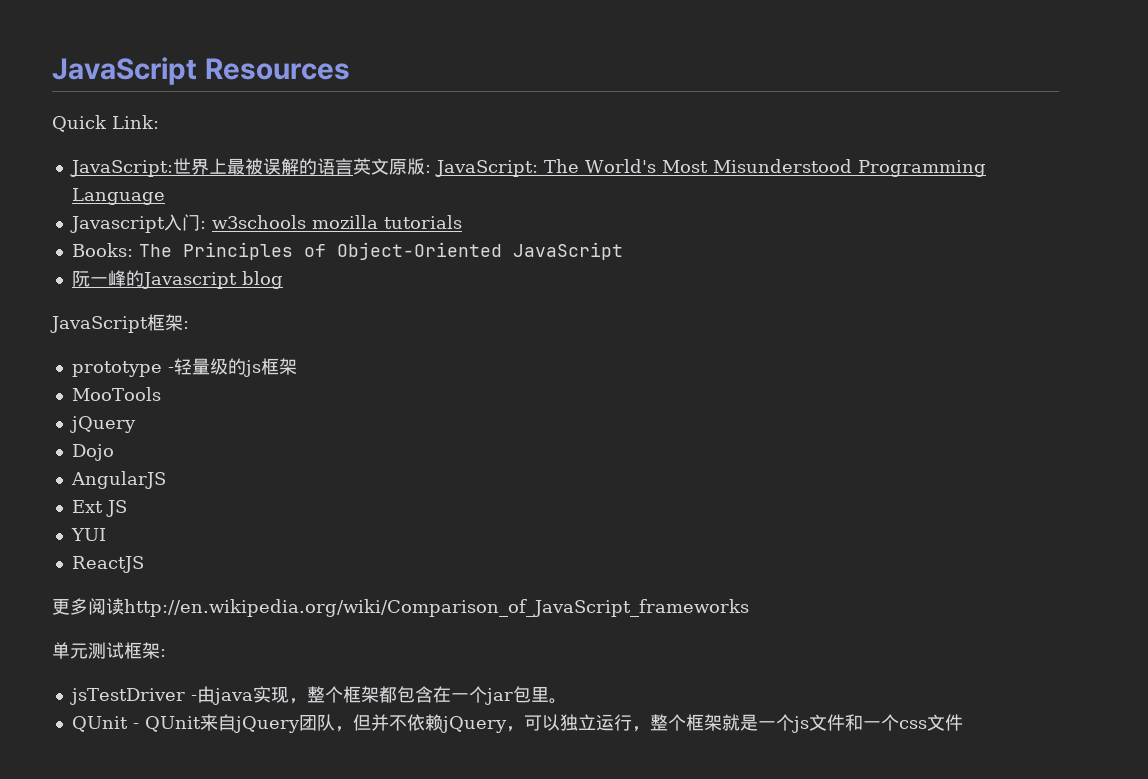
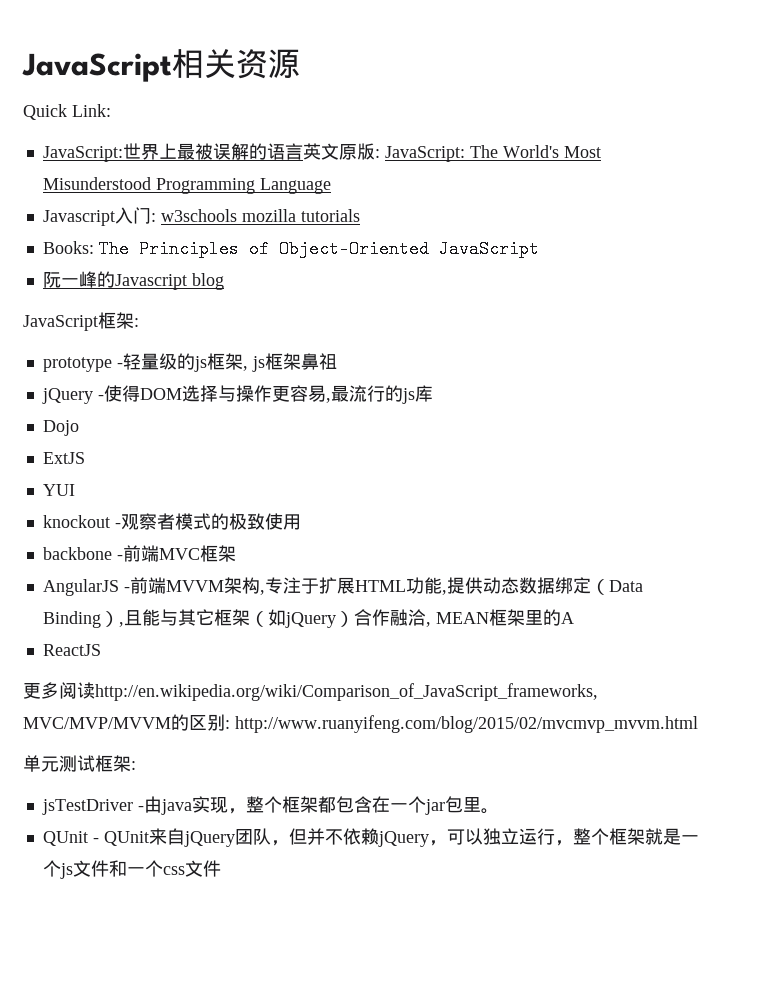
[52,57,350,85] JavaScript Resources -> [22,49,300,82] JavaScript相关资源
[71,387,161,401] [69,416,136,433] [71,444,114,461] [70,471,166,489] [71,500,127,517] [70,528,106,541] [71,556,144,573] [52,598,749,617] // MooTools // jQuery // Dojo // AngularJS // Ext JS // YUI // ReactJS // 更多阅读http://en.wikipedia.org/wiki/Comparison_of_JavaScript_frameworks -> [242,353,337,372] [41,385,433,404] [42,420,79,436] [42,452,85,464] [42,484,75,496] [42,513,301,530] [42,545,236,562] [42,577,643,596] [42,609,574,628] [42,644,101,656] [23,682,598,701] [23,714,698,733] , js框架鼻祖 // jQuery -使得DOM选择与操作更容易,最流行的js库 // Dojo // ExtJS // YUI // knockout -观察者模式的极致使用 // backbone -前端MVC框架 // AngularJS -前端MVVM架构,专注于扩展HTML功能,提供动态数据绑定（Data Binding）,且能与其它框架（如jQuery）合作融洽, MEAN框架里的A // ReactJS // 更多阅读http://en.wikipedia.org/wiki/Comparison_of_JavaScript_frameworks, MVC/MVP/MVVM的区别: http://www.ruanyifeng.com/blog/2015/02/mvcmvp_mvvm.html

